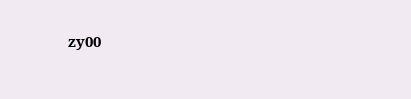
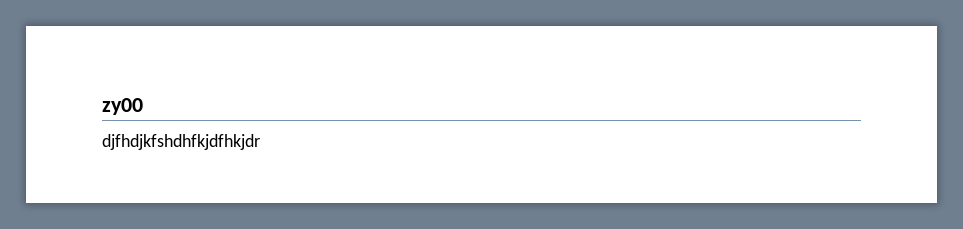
(101, 43) none -> [102,134,260,150] // djfhdjkfshdhfkjdfhkjdr

